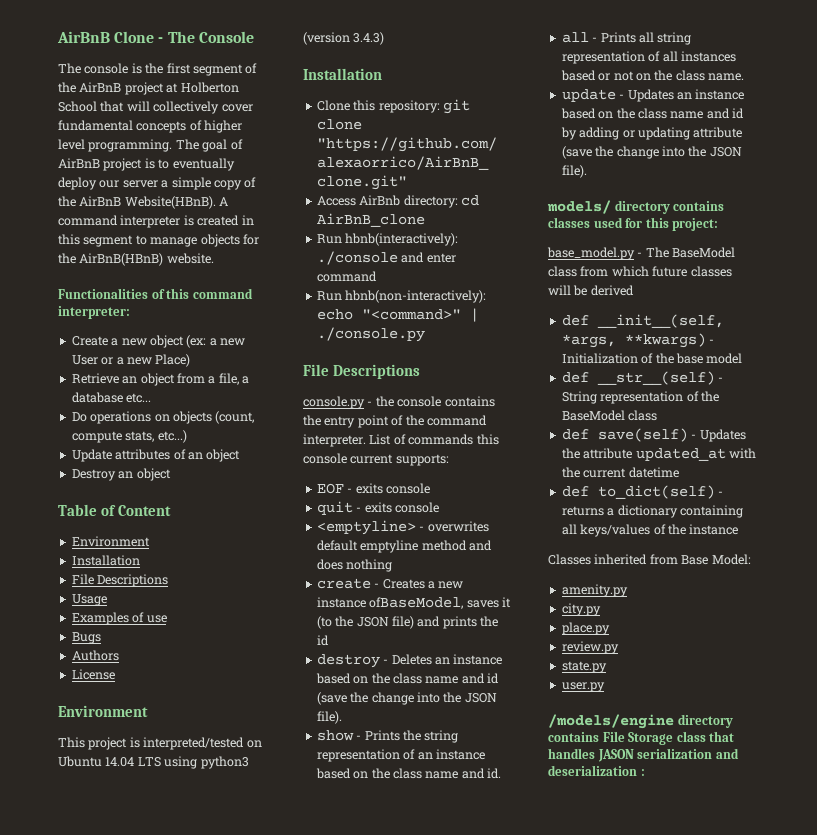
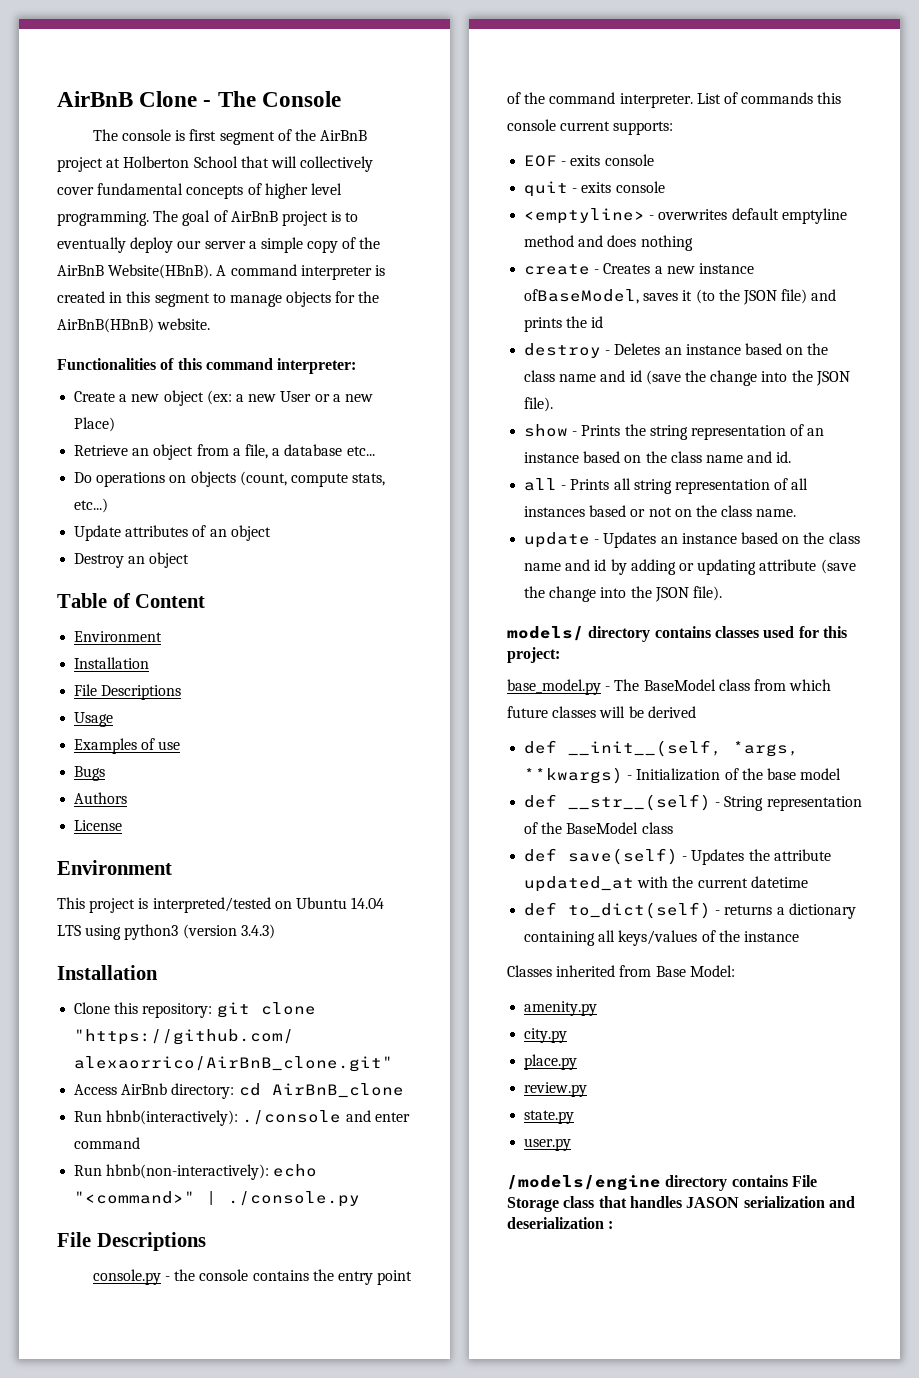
[145,63,164,74] the -> (186, 135) none

